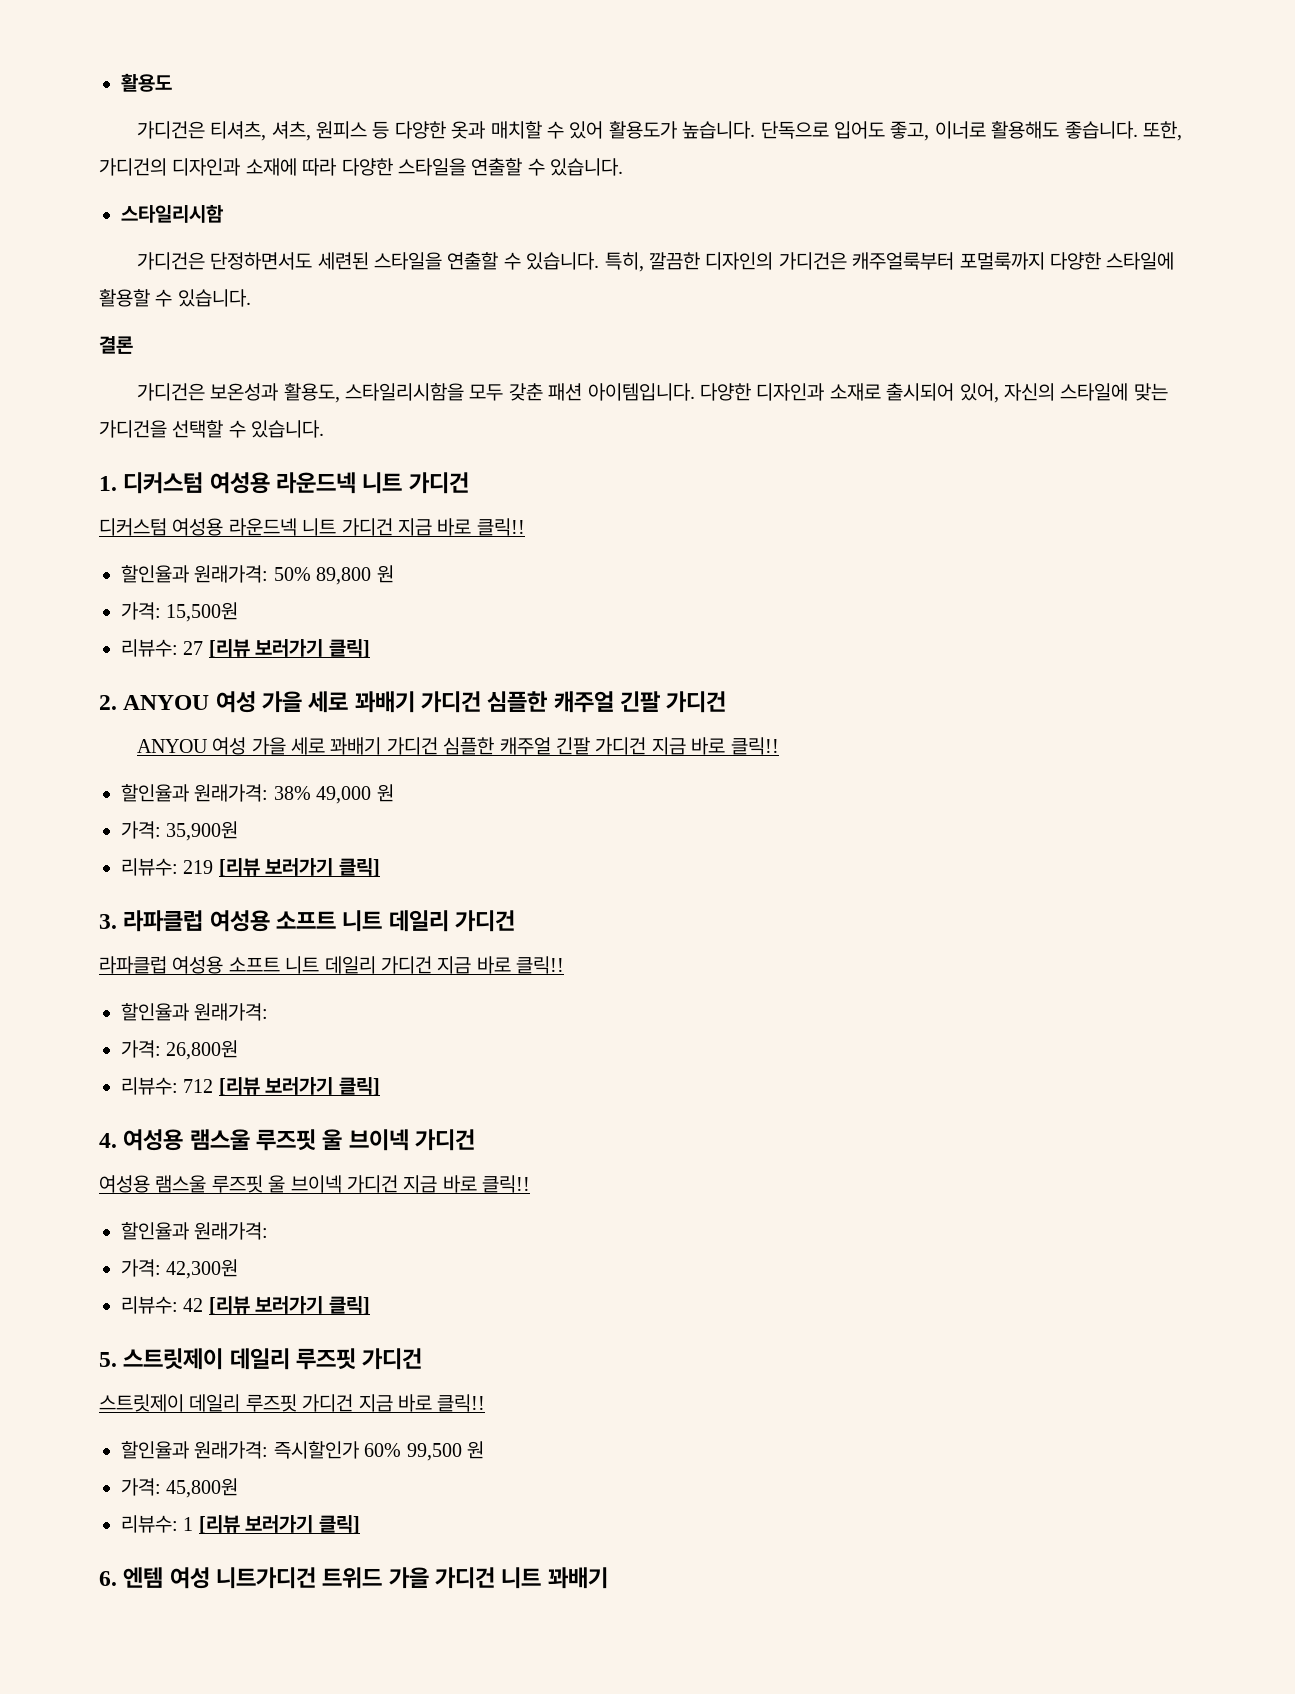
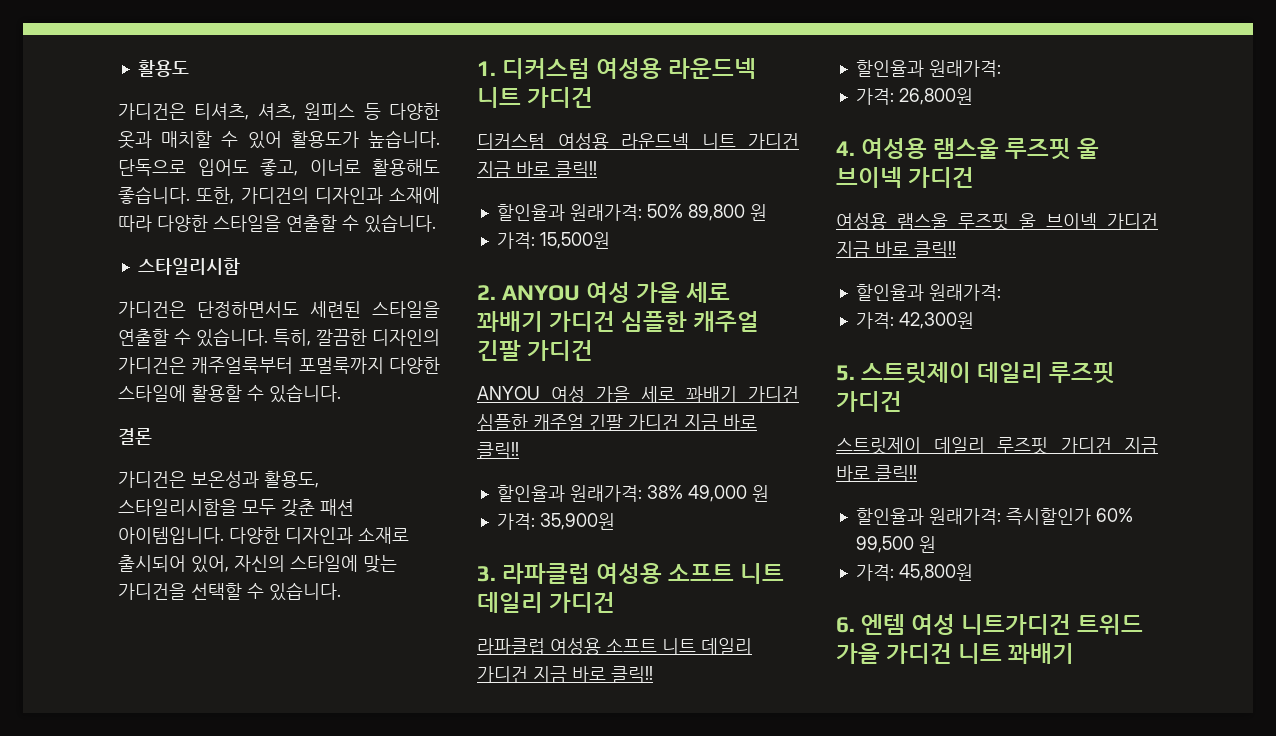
[121,639,370,658] // 리뷰수: 27 [리뷰 보러가기 클릭] -> (610, 240) none
[121,858,380,877] // 리뷰수: 219 [리뷰 보러가기 클릭] -> (615, 521) none
[121,1077,380,1096] // 리뷰수: 712 [리뷰 보러가기 클릭] -> (973, 96) none
[121,1296,370,1315] // 리뷰수: 42 [리뷰 보러가기 클릭] -> (974, 320) none
[121,1515,360,1534] // 리뷰수: 1 [리뷰 보러가기 클릭] -> (973, 572) none

